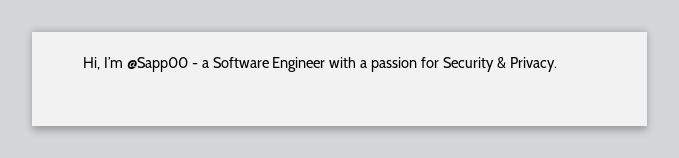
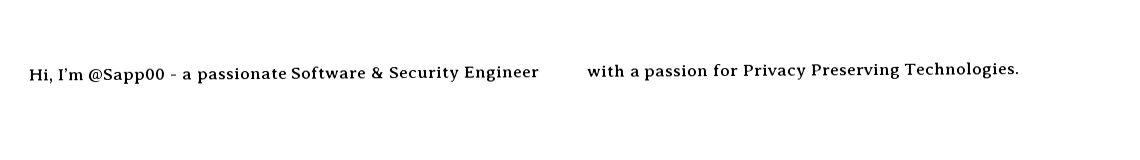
[212,57,269,68] Software -> [195,65,460,84] passionate Software & Security
[443,57,557,72] Security & Privacy. -> [741,62,1020,80] Privacy Preserving Technologies.

